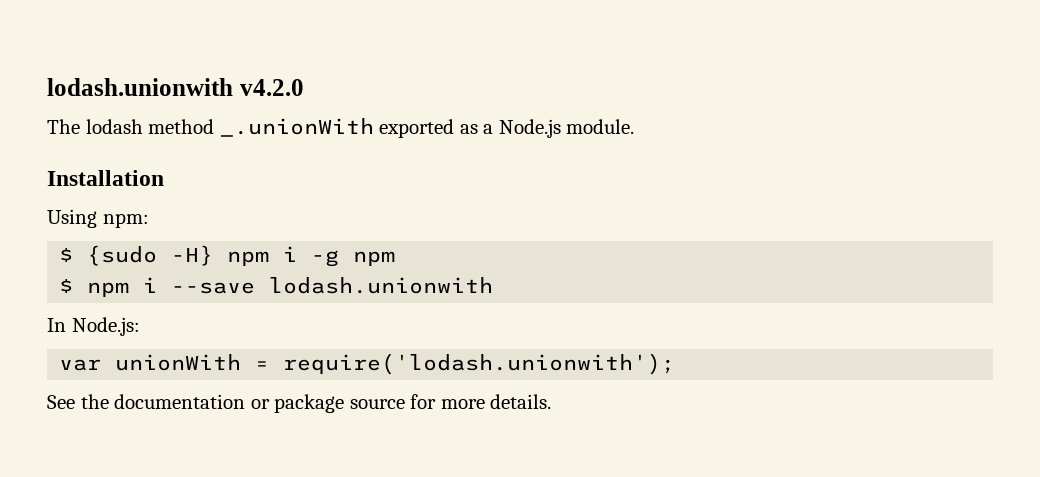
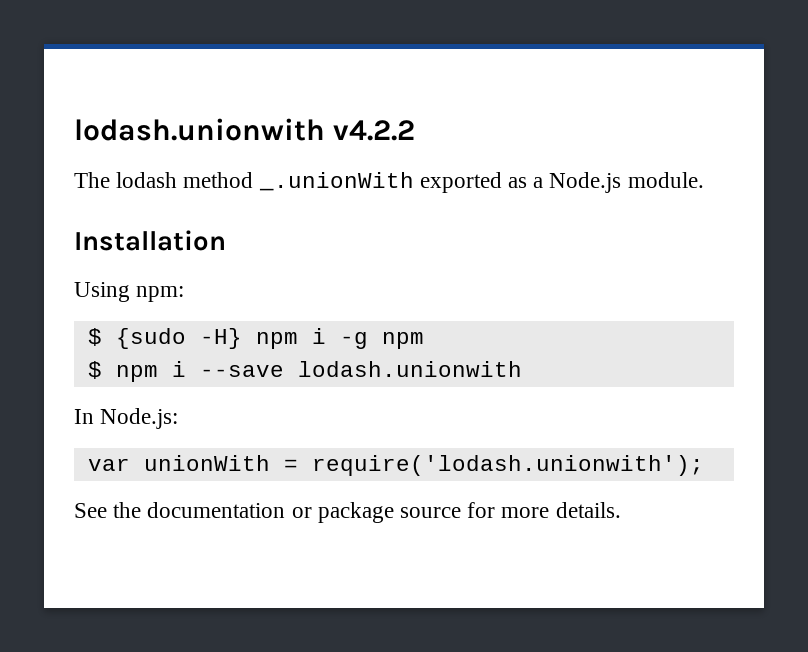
[47,78,304,96] lodash.unionwith v4.2.0 -> [74,118,416,141] lodash.unionwith v4.2.2

